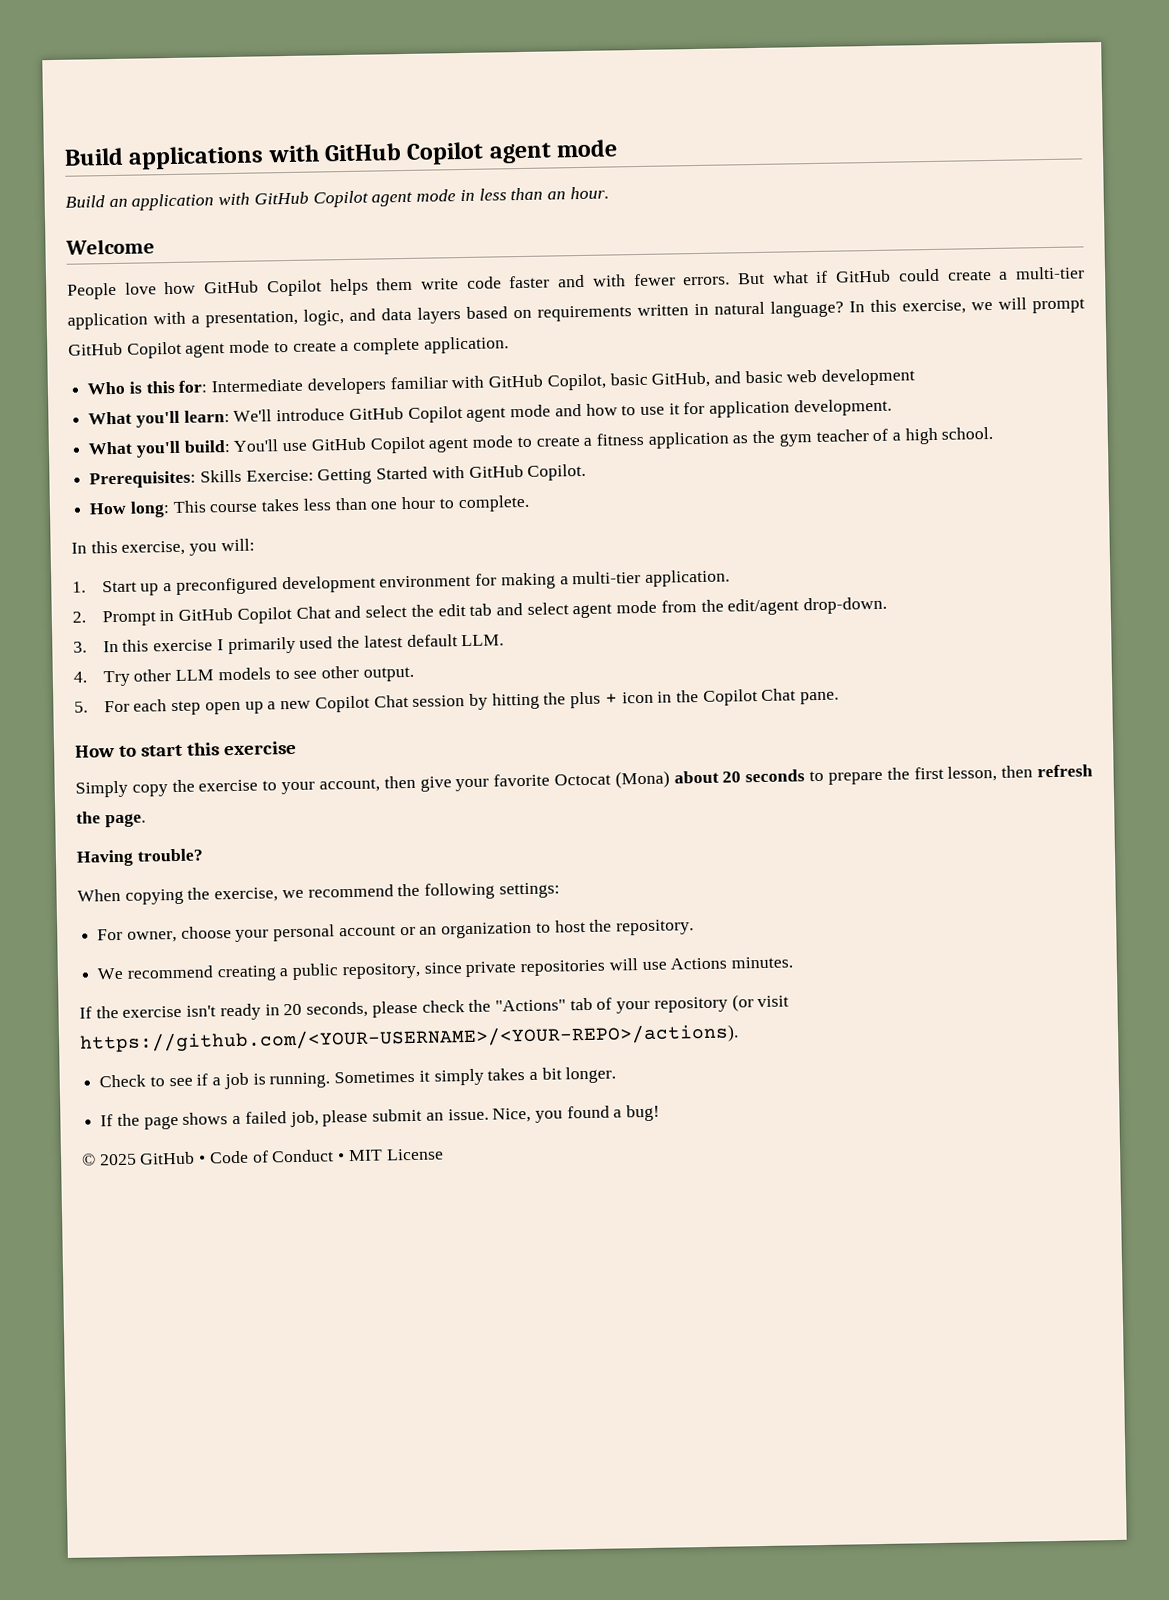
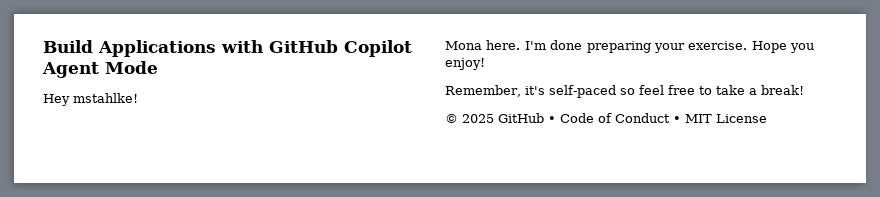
[64,139,618,170] [65,186,609,211] [65,238,155,255] [67,266,1085,300] [67,297,1085,330] [68,336,509,359] [87,368,916,395] [88,398,892,428] [88,426,994,458] [89,463,587,489] [89,494,530,518] [71,538,255,556] [72,569,730,596] [72,596,888,627] [73,634,505,655] [73,665,414,687] [74,688,840,716] [74,740,297,758] [75,764,1094,798] [76,811,146,828] [76,848,203,867] [77,882,560,905] [97,919,694,943] [97,956,793,982] [79,994,790,1021] [79,1023,739,1053] [99,1066,617,1090] [100,1104,661,1130] Build applications with GitHub Copilot agent mode // Build an application with GitHub Copilot agent mode in less than an hour. // Welcome // People love how GitHub Copilot helps them write code faster and with fewer errors. But what if GitHub could create a multi-tier application with a presentation, logic, and data layers based on requirements written in natural language? In this exercise, we will prompt GitHub Copilot agent mode to create a complete application. // Who is this for: Intermediate developers familiar with GitHub Copilot, basic GitHub, and basic web development // What you'll learn: We'll introduce GitHub Copilot agent mode and how to use it for application development. // What you'll build: You'll use GitHub Copilot agent mode to create a fitness application as the gym teacher of a high school. // Prerequisites: Skills Exercise: Getting Started with GitHub Copilot. // How long: This course takes less than one hour to complete. // In this exercise, you will: // 1. Start up a preconfigured development environment for making a multi-tier application. // 2. Prompt in GitHub Copilot Chat and select the edit tab and select agent mode from the edit/agent drop-down. // 3. In this exercise I primarily used the latest default LLM. // 4. Try other LLM models to see other output. // 5. For each step open up a new Copilot Chat session by hitting the plus + icon in the Copilot Chat pane. // How to start this exercise // Simply copy the exercise to your account, then give your favorite Octocat (Mona) about 20 seconds to prepare the first lesson, then refresh the page. // Having trouble? // When copying the exercise, we recommend the following settings: // For owner, choose your personal account or an organization to host the repository. // We recommend creating a public repository, since private repositories will use Actions minutes. // If the exercise isn't ready in 20 seconds, please check the "Actions" tab of your repository (or visit https://github.com/<YOUR-USERNAME>/<YOUR-REPO>/actions). // Check to see if a job is running. Sometimes it simply takes a bit longer. // If the page shows a failed job, please submit an issue. Nice, you found a bug! -> [43,40,412,57] [42,61,158,78] [43,93,138,106] [445,40,814,53] [445,58,485,70] [445,85,804,98] Build Applications with GitHub Copilot Agent Mode // Hey mstahlke! // Mona here. I'm done preparing your exercise. Hope you enjoy! // Remember, it's self-paced so feel free to take a break!

